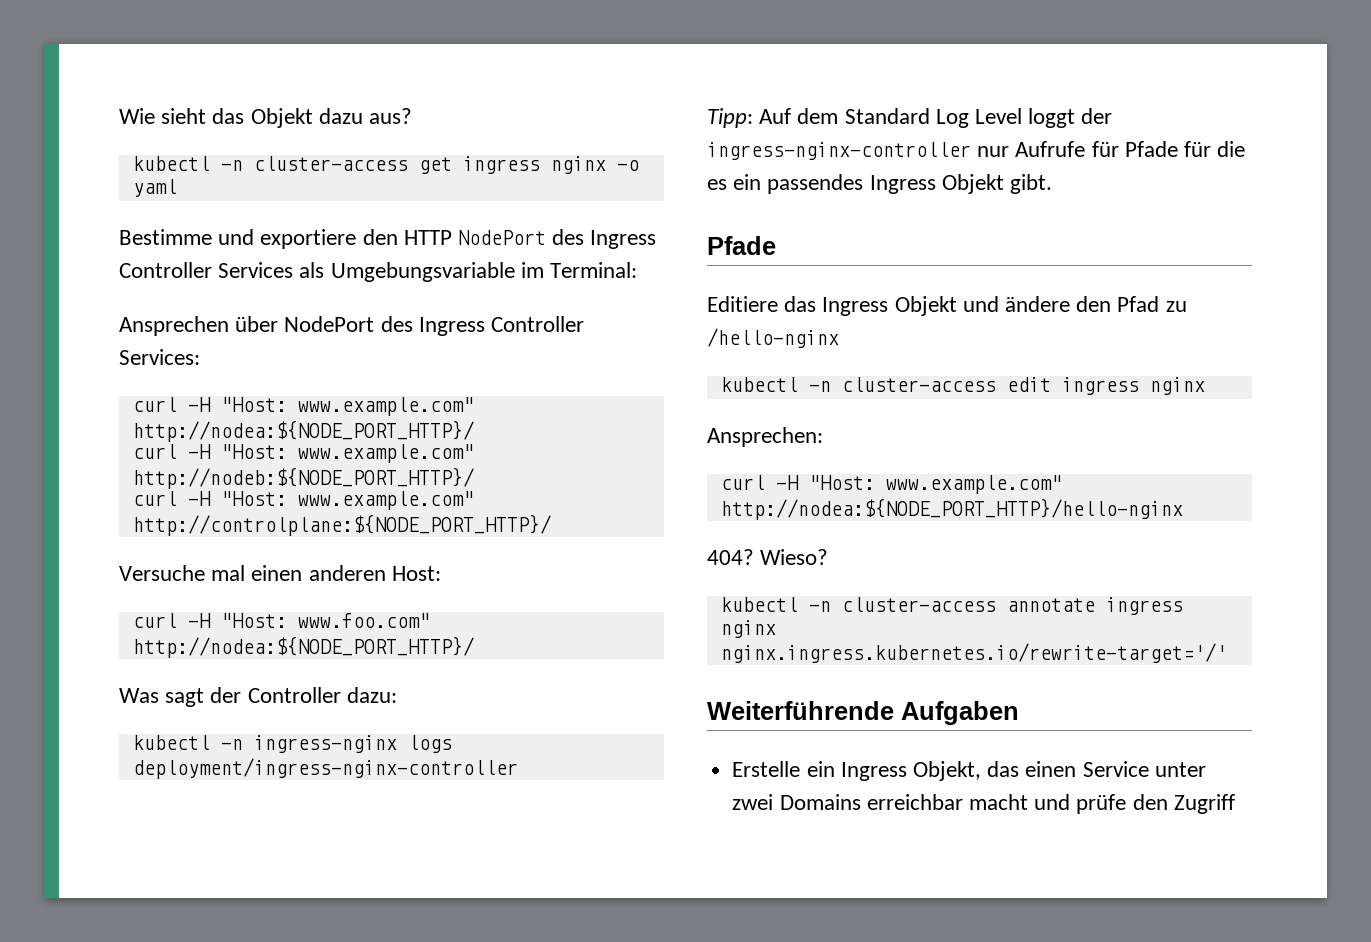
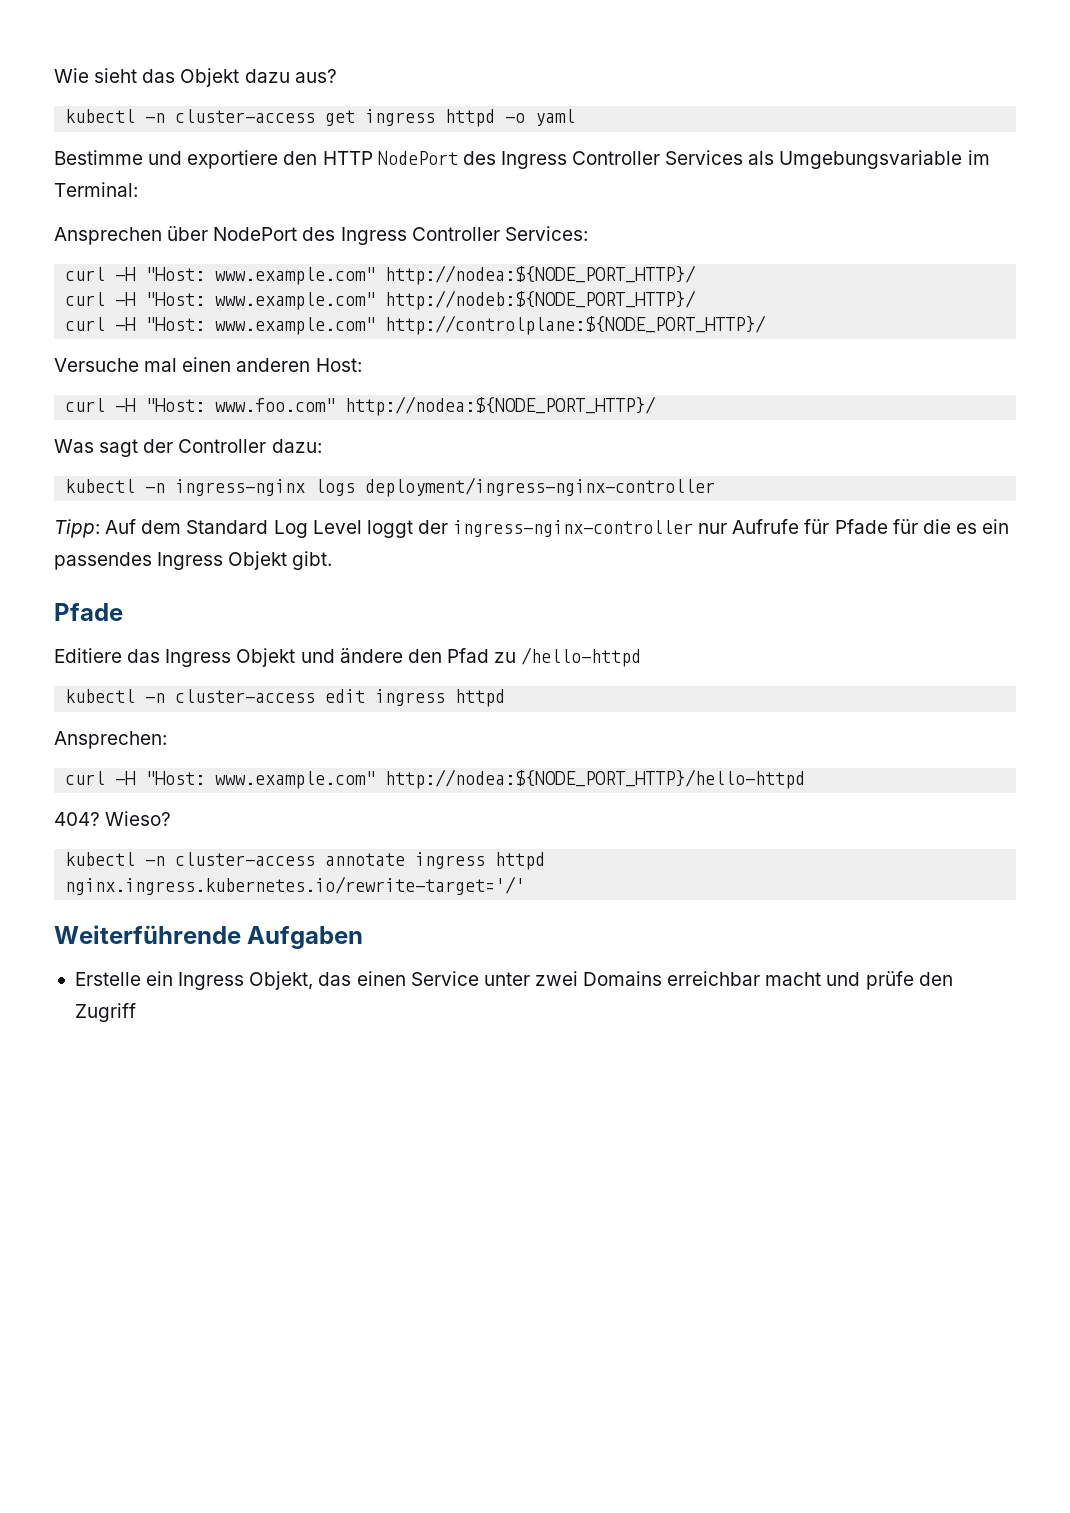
[550,156,606,174] nginx -> [445,109,496,127] httpd
[707,328,839,348] /hello-nginx -> [521,647,642,667] /hello-httpd
[1149,377,1205,395] nginx -> [455,689,506,707] httpd
[720,498,1183,520] http://nodea:${NODE_PORT_HTTP}/hello-nginx -> [385,769,806,789] http://nodea:${NODE_PORT_HTTP}/hello-httpd
[720,620,776,638] nginx -> [495,852,546,870] httpd

